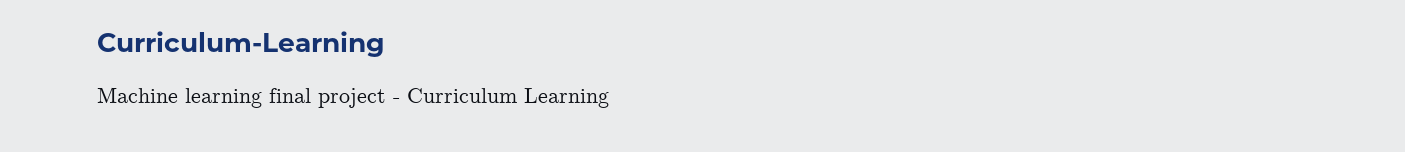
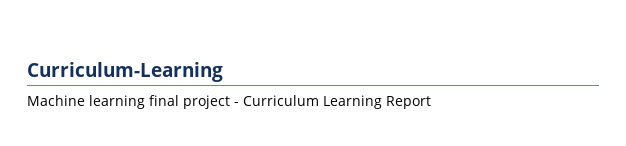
(609, 98) none -> [386,96,431,109] Report

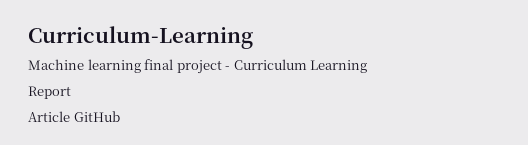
(382, 102) none -> (368, 66) //
(431, 102) none -> [28,111,120,122] // Article GitHub

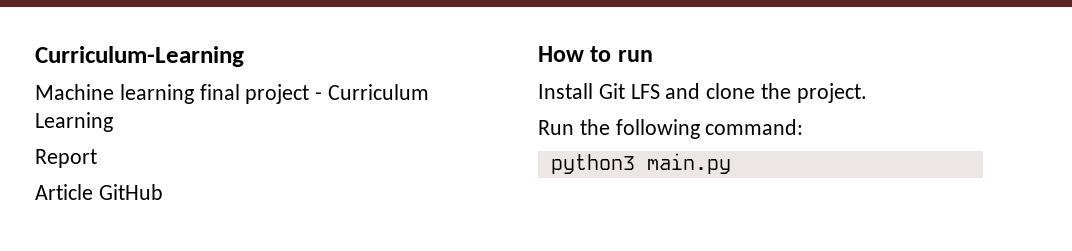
(120, 116) none -> [538,46,653,62] [538,83,867,103] [538,119,804,139] [550,153,731,174] // How to run // Install Git LFS and clone the project. // Run the following command: // python3 main.py

